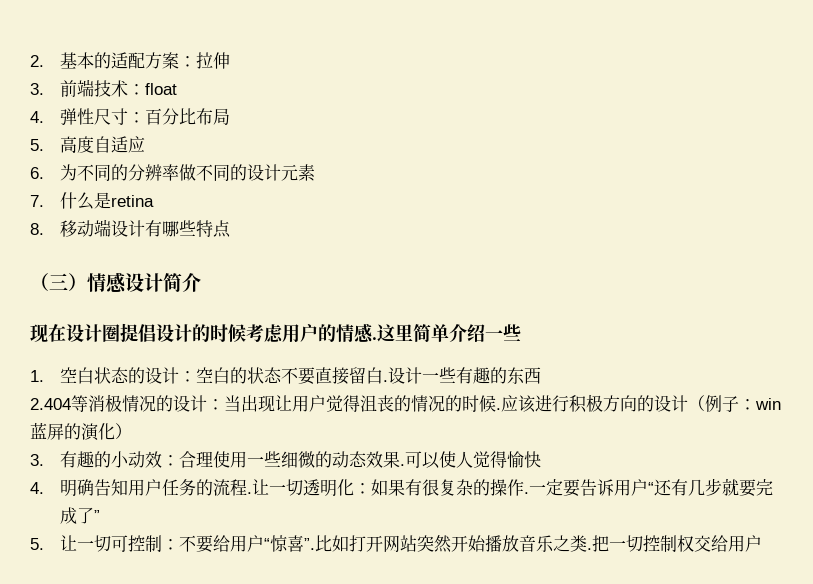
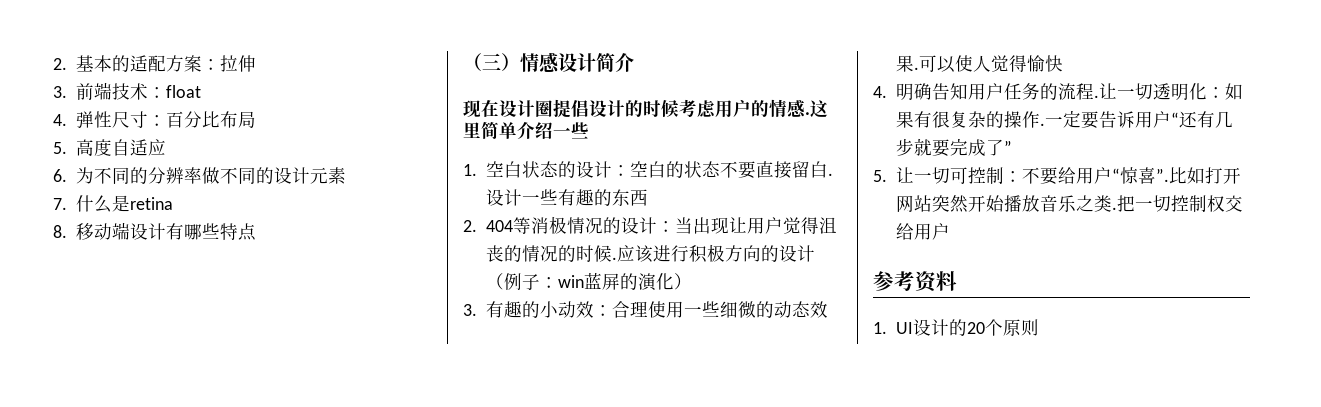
[30,398,71,410] 2.404 -> [463,220,513,232] 2. 404
(762, 543) none -> [873,271,957,293] [873,319,1039,336] // 参考资料 // 1. UI设计的20个原则

